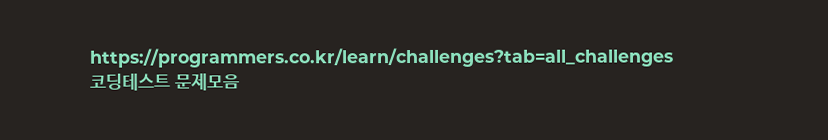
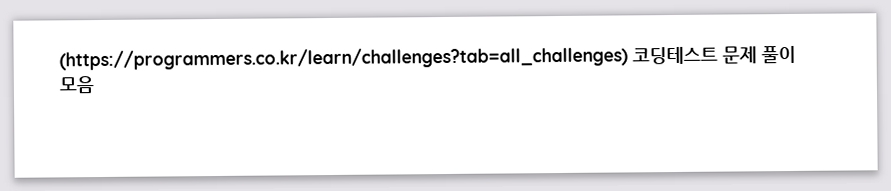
[89,47,673,68] [90,73,240,91] https://programmers.co.kr/learn/challenges?tab=all_challenges 코딩테스트 문제모음 -> [59,45,796,71] [59,76,94,94] (https://programmers.co.kr/learn/challenges?tab=all_challenges) 코딩테스트 문제 풀이 모음

